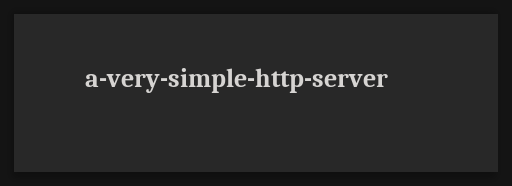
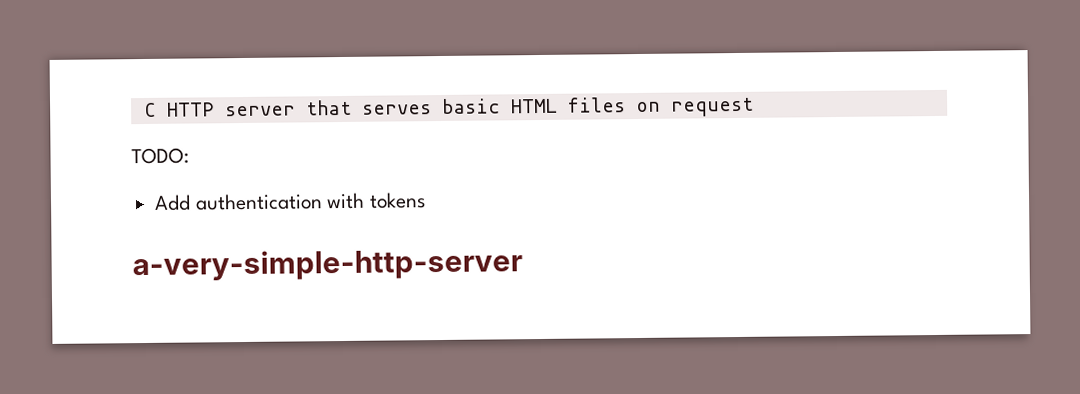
(85, 80) none -> [143,97,754,118] [131,147,189,165] [154,192,427,211] C HTTP server that serves basic HTML files on request // TODO: // Add authentication with tokens //

